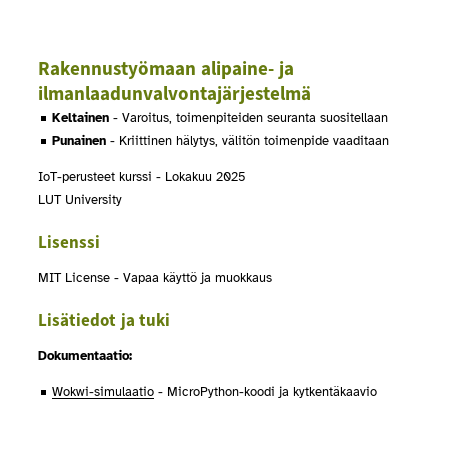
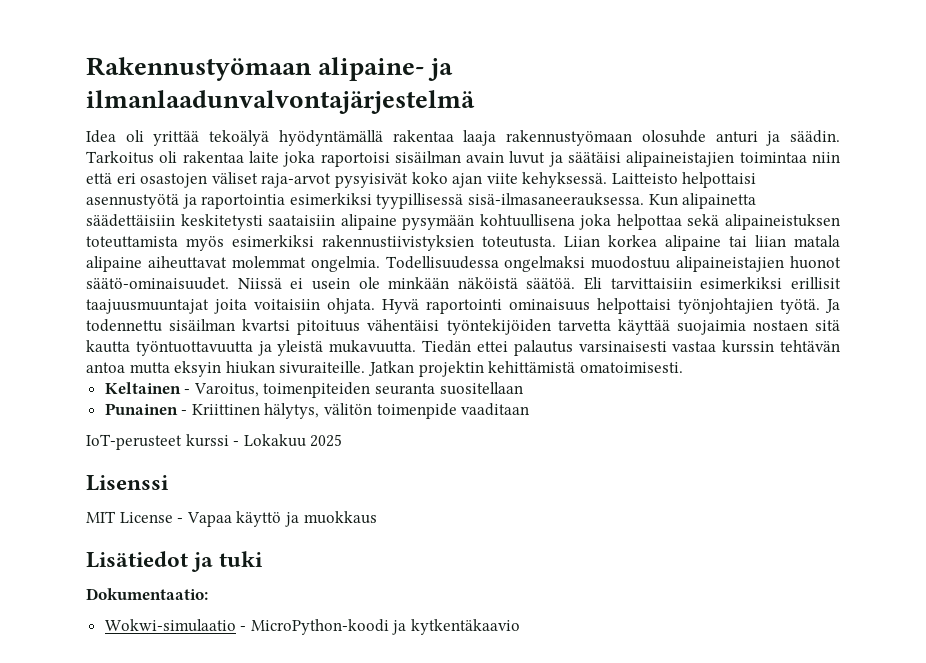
(311, 95) none -> [86,130,841,146] [86,151,840,167] [86,172,757,188] [86,193,757,209] [86,214,840,230] [86,235,840,251] [86,256,841,272] [86,277,841,290] [86,298,840,314] [86,319,841,335] [86,340,841,356] [86,361,683,377] // Idea oli yrittää tekoälyä hyödyntämällä rakentaa laaja rakennustyömaan olosuhde anturi ja säädin. Tarkoitus oli rakentaa laite joka raportoisi sisäilman avain luvut ja säätäisi alipaineistajien toimintaa niin että eri osastojen väliset raja-arvot pysyisivät koko ajan viite kehyksessä. Laitteisto helpottaisi asennustyötä ja raportointia esimerkiksi tyypillisessä sisä-ilmasaneerauksessa. Kun alipainetta säädettäisiin keskitetysti saataisiin alipaine pysymään kohtuullisena joka helpottaa sekä alipaineistuksen toteuttamista myös esimerkiksi rakennustiivistyksien toteutusta. Liian korkea alipaine tai liian matala alipaine aiheuttavat molemmat ongelmia. Todellisuudessa ongelmaksi muodostuu alipaineistajien huonot säätö-ominaisuudet. Niissä ei usein ole minkään näköistä säätöä. Eli tarvittaisiin esimerkiksi erillisit taajuusmuuntajat joita voitaisiin ohjata. Hyvä raportointi ominaisuus helpottaisi työnjohtajien työtä. Ja todennettu sisäilman kvartsi pitoituus vähentäisi työntekijöiden tarvetta käyttää suojaimia nostaen sitä kautta työntuottavuutta ja yleistä mukavuutta. Tiedän ettei palautus varsinaisesti vastaa kurssin tehtävän antoa mutta eksyin hiukan sivuraiteille. Jatkan projektin kehittämistä omatoimisesti.
[38,194,122,206] // LUT University -> (343, 440) none

